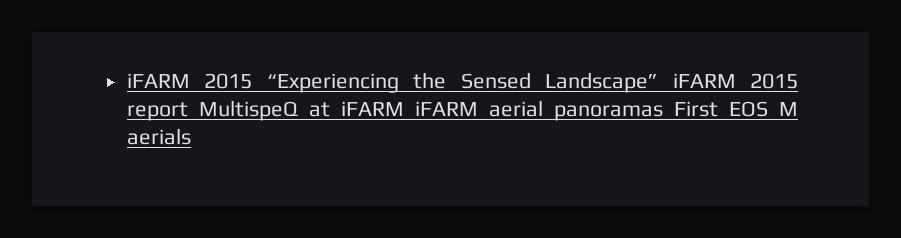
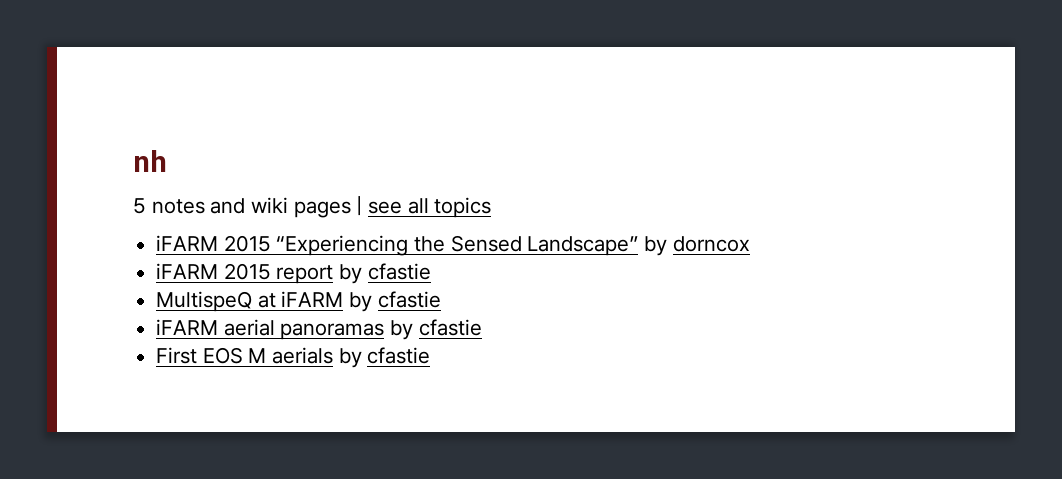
(126, 80) none -> [133,150,167,172] [133,196,492,218] nh // 5 notes and wiki pages | see all topics //
(659, 82) none -> [644,236,750,256] by dorncox //
(188, 111) none -> [339,263,431,284] by cfastie //
(404, 108) none -> [349,291,441,312] by cfastie //
(663, 113) none -> [390,319,482,340] by cfastie //
(191, 136) none -> [338,347,431,368] by cfastie

